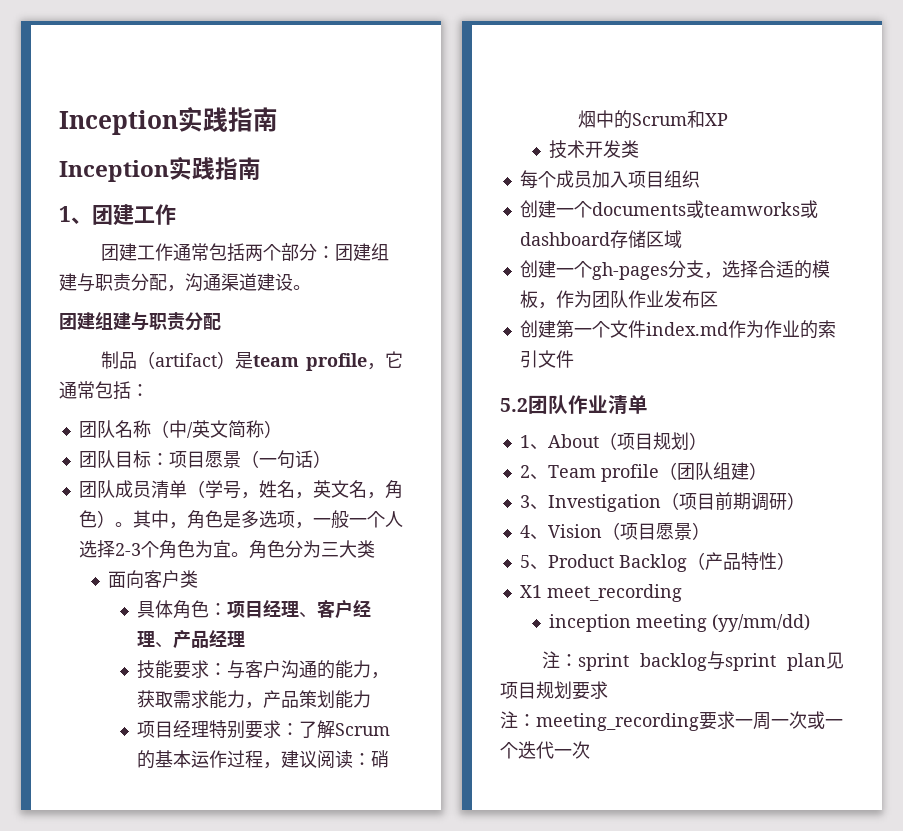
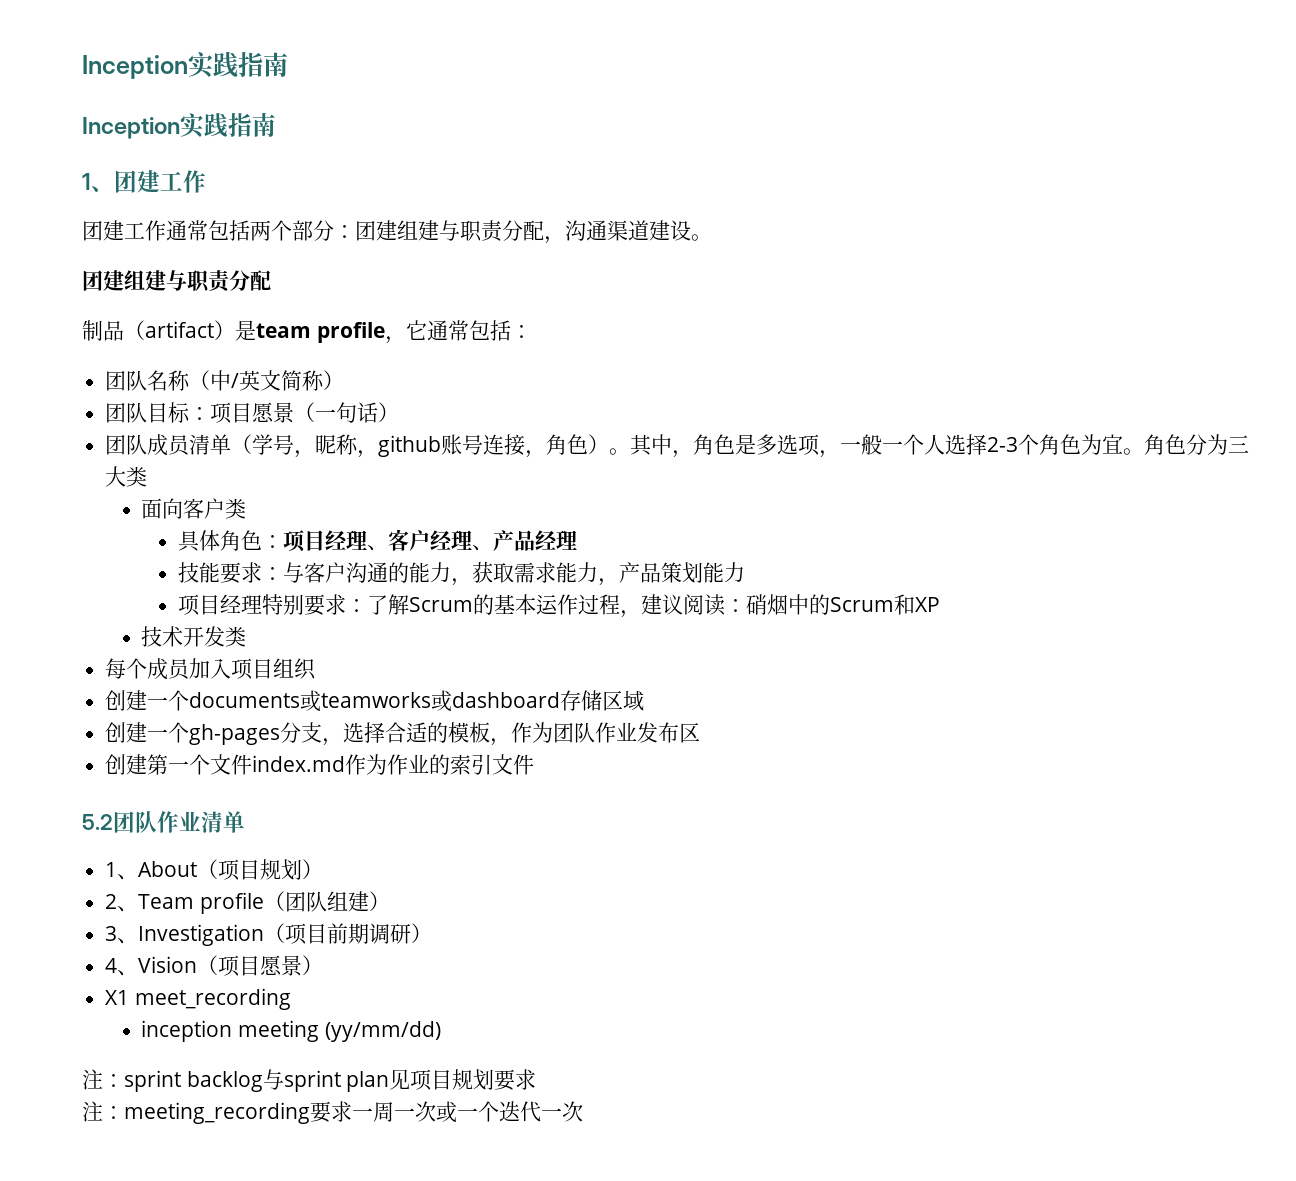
[258,480,367,499] 姓名，英文名 -> [315,434,526,458] 昵称，github账号连接
[519,552,795,572] // 5、Product Backlog（产品特性） -> (324, 965) none

